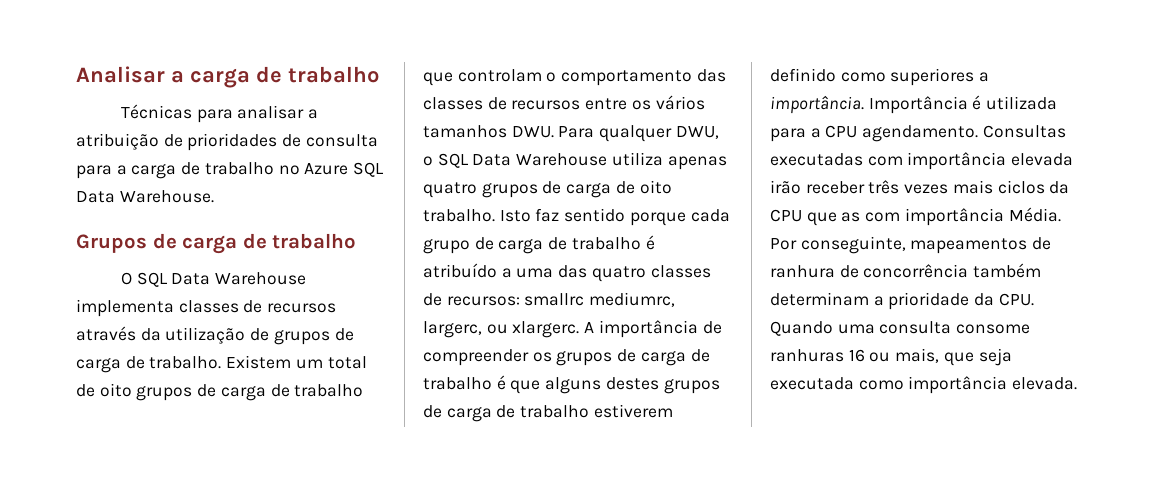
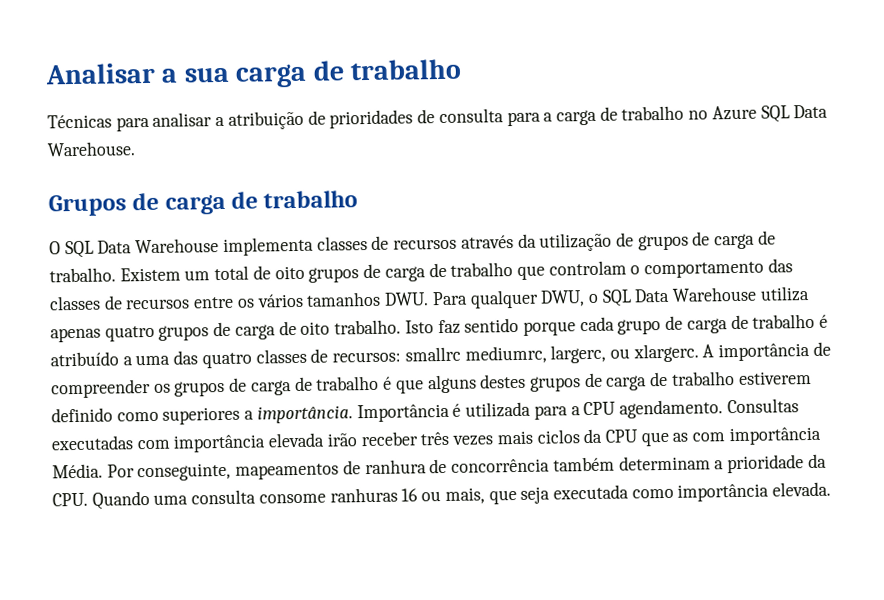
(184, 77) none -> [183,66,230,83] sua

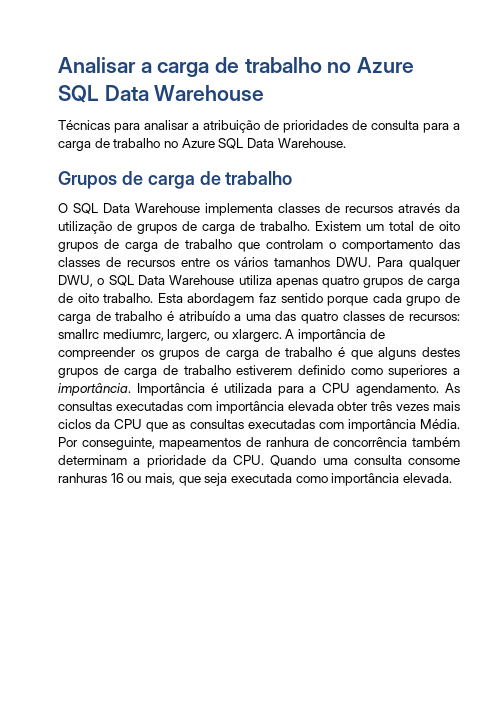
[183,58,462,88] sua carga de trabalho -> [157,57,415,77] [58,85,265,103] carga de trabalho no Azure SQL Data Warehouse
[404,320,434,334] Isto -> [157,293,255,306] Esta abordagem
[726,398,799,414] Consultas -> [445,383,460,393] [58,401,112,411] As consultas
[326,431,418,447] irão receber -> [337,401,369,411] obter
(689, 437) none -> [189,419,315,429] consultas executadas

